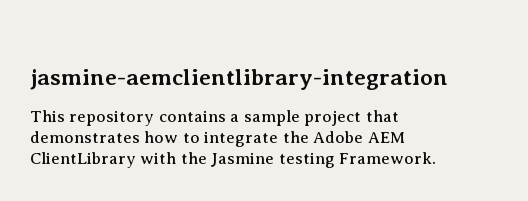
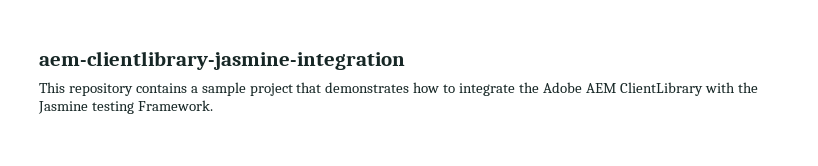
[30,69,448,90] jasmine-aemclientlibrary-integration -> [39,51,405,70] aem-clientlibrary-jasmine-integration

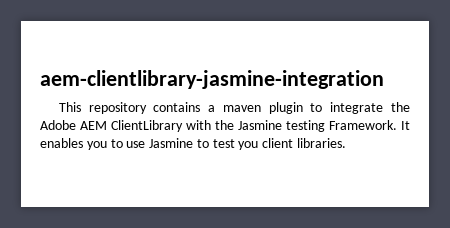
[201,82,440,96] sample project that demonstrates how -> [222,102,303,114] maven plugin
(213, 105) none -> [401,121,410,130] [40,138,347,150] It enables you to use Jasmine to test you client libraries.

